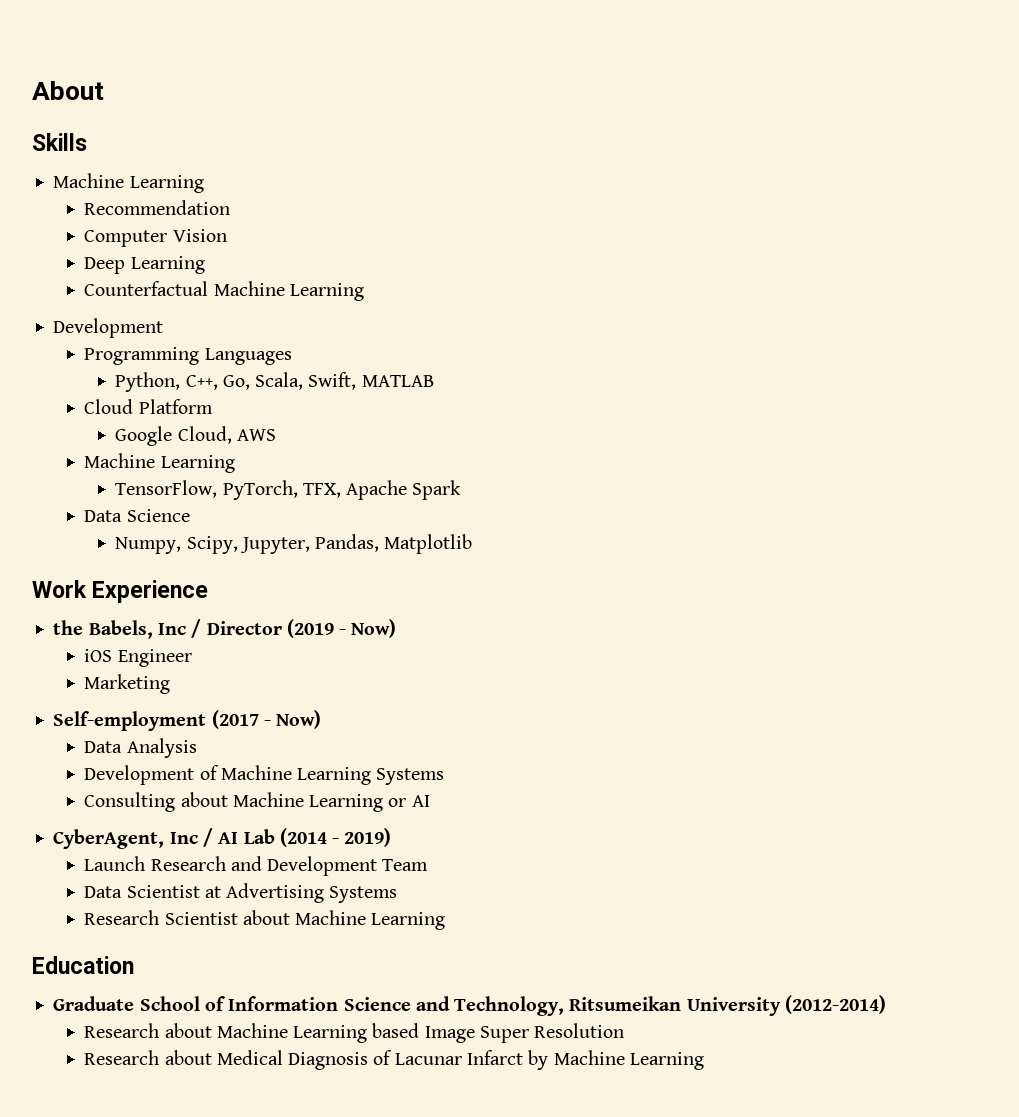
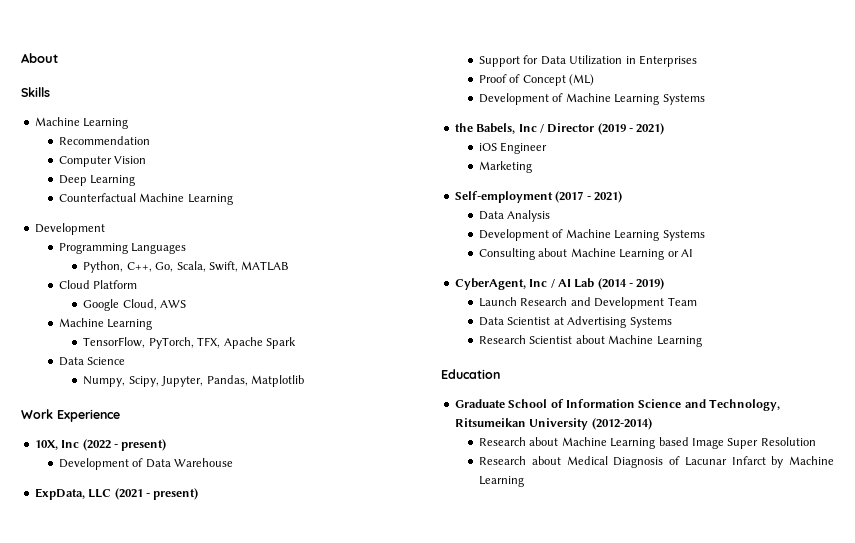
(209, 591) none -> [34,439,167,451] [59,458,234,470] [34,488,199,500] [479,55,697,67] [479,74,595,86] [479,93,705,105] // 10X, Inc (2022 - present) // Development of Data Warehouse // ExpData, LLC (2021 - present) // Support for Data Utilization in Enterprises // Proof of Concept (ML) // Development of Machine Learning Systems
[351,619,397,638] Now) -> [636,123,665,135] 2021)
[276,710,322,729] Now) -> [593,191,622,203] 2021)

